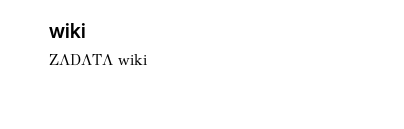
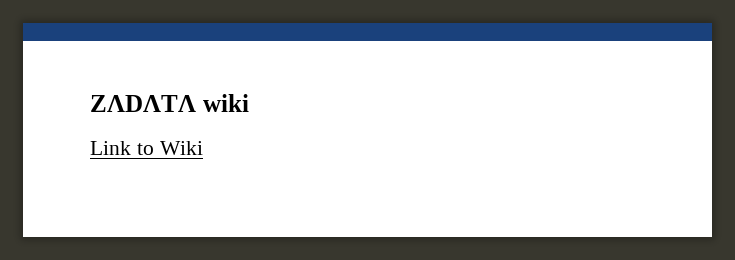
(49, 30) none -> [90,95,196,112] ZΛDΛTΛ
[49,54,148,66] ZΛDΛTΛ wiki -> [90,141,203,155] Link to Wiki

